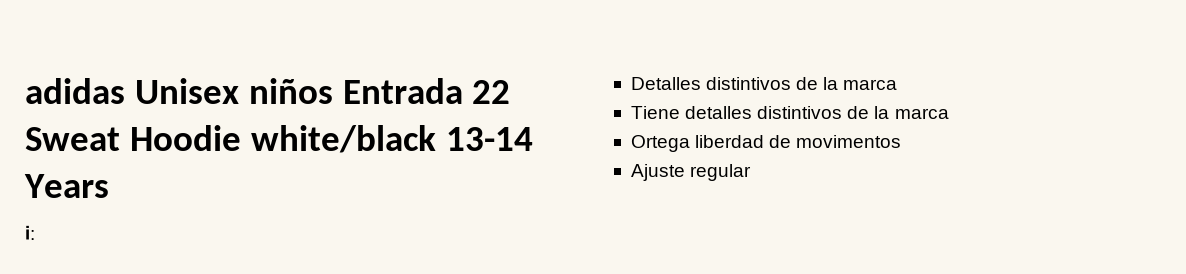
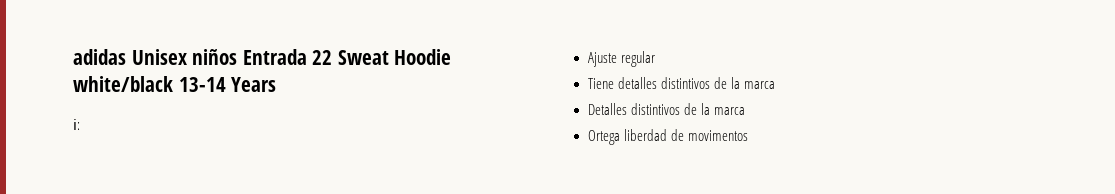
[630,77,898,90] [630,106,753,119] Detalles distintivos de la marca // Tiene detalles -> [587,51,655,67] [587,77,775,89] [587,103,627,115] Ajuste regular // Tiene detalles distintivos de la marca // Detalles
[630,164,752,181] // Ajuste regular -> (748, 135) none

